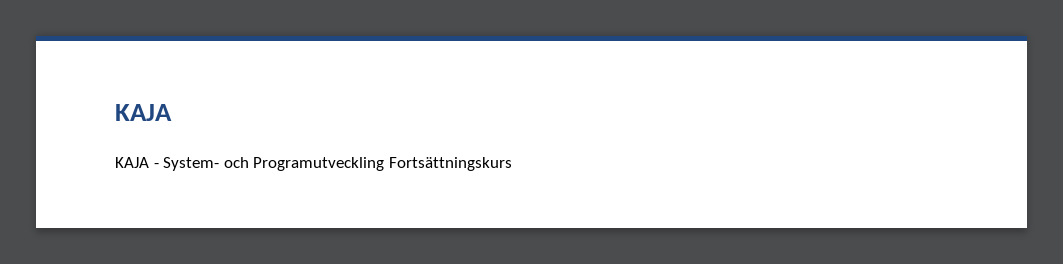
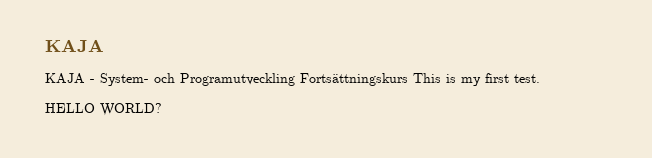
(512, 164) none -> [413,73,540,86] [45,103,162,116] This is my first test. // HELLO WORLD?

